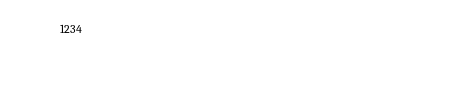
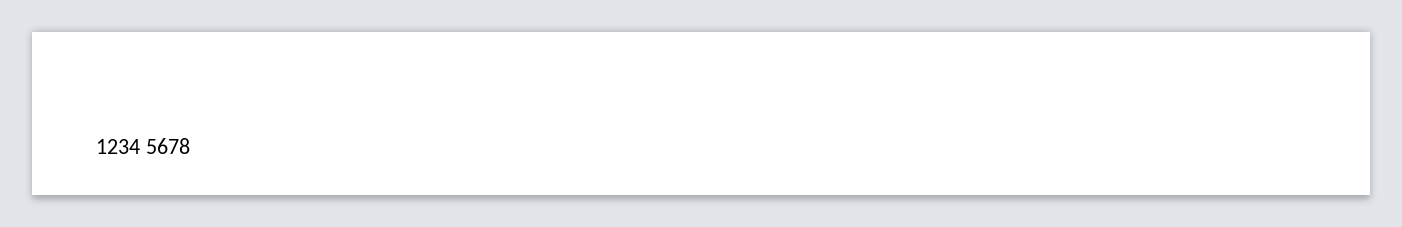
(82, 28) none -> [145,138,190,154] 5678

